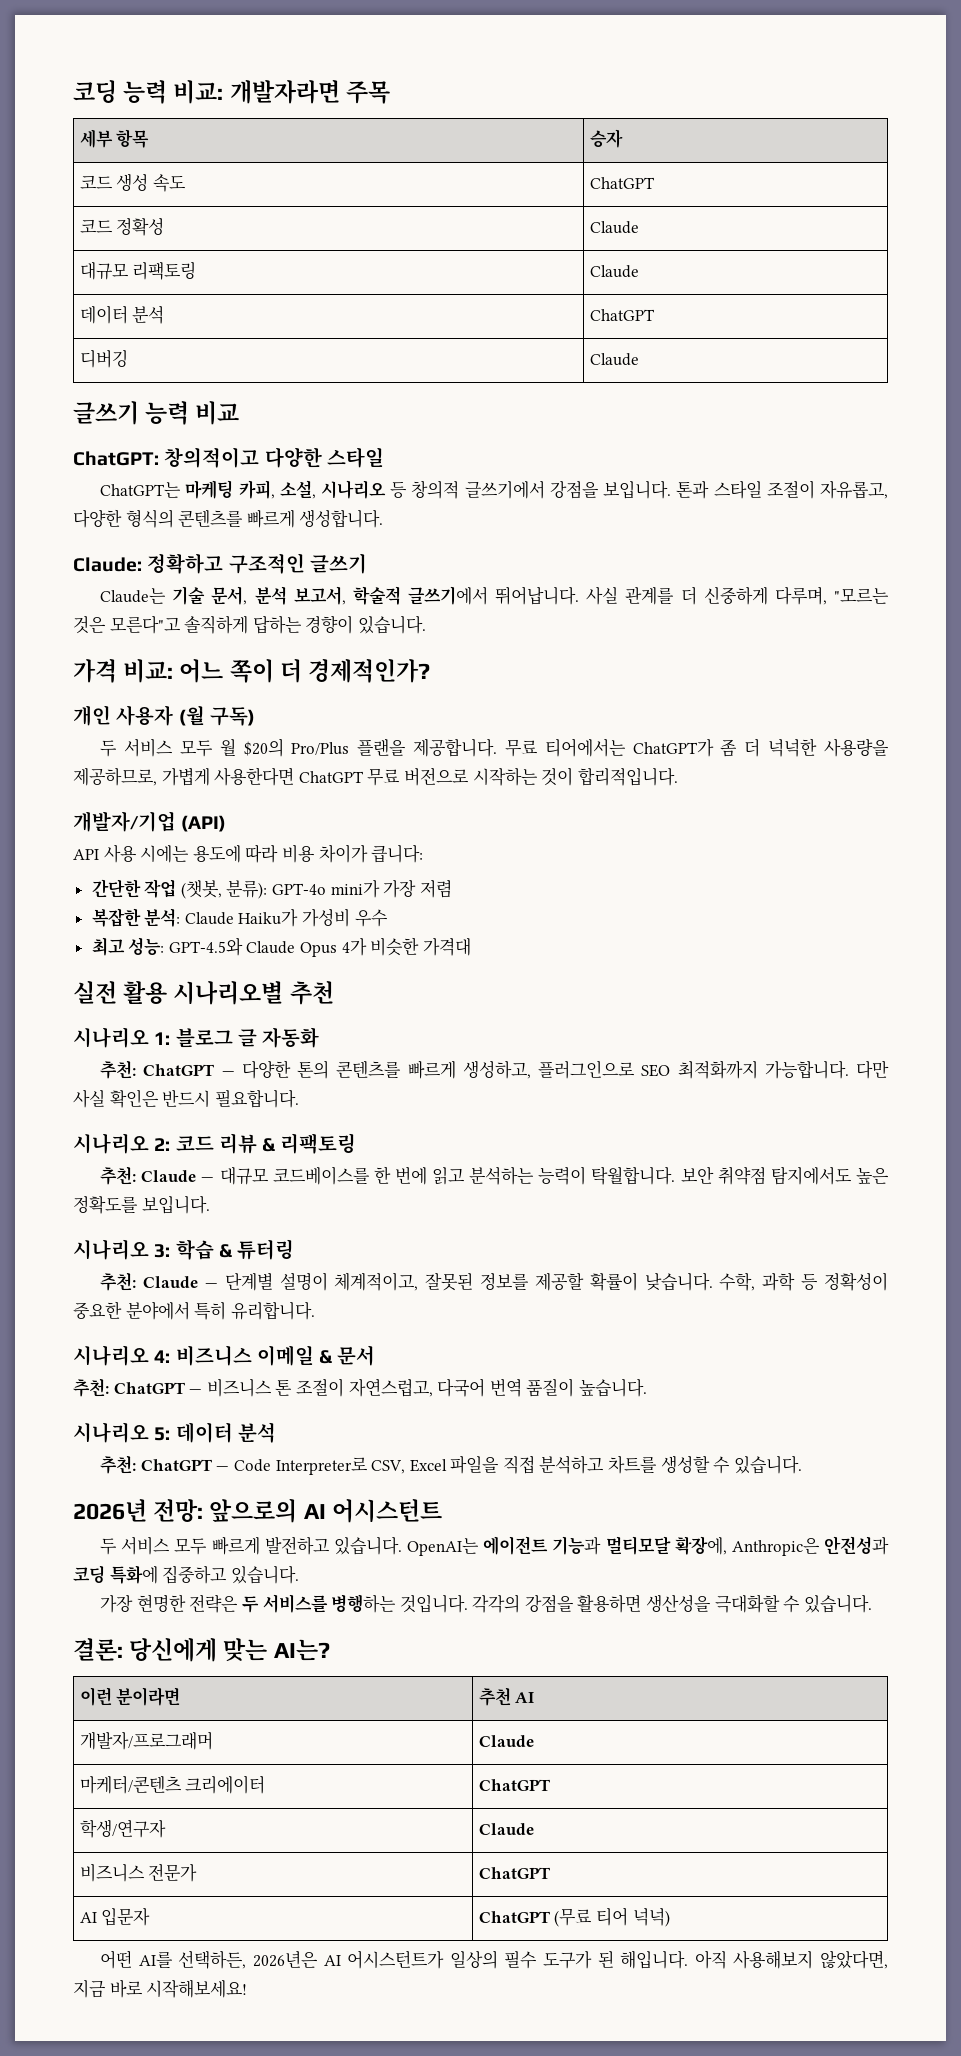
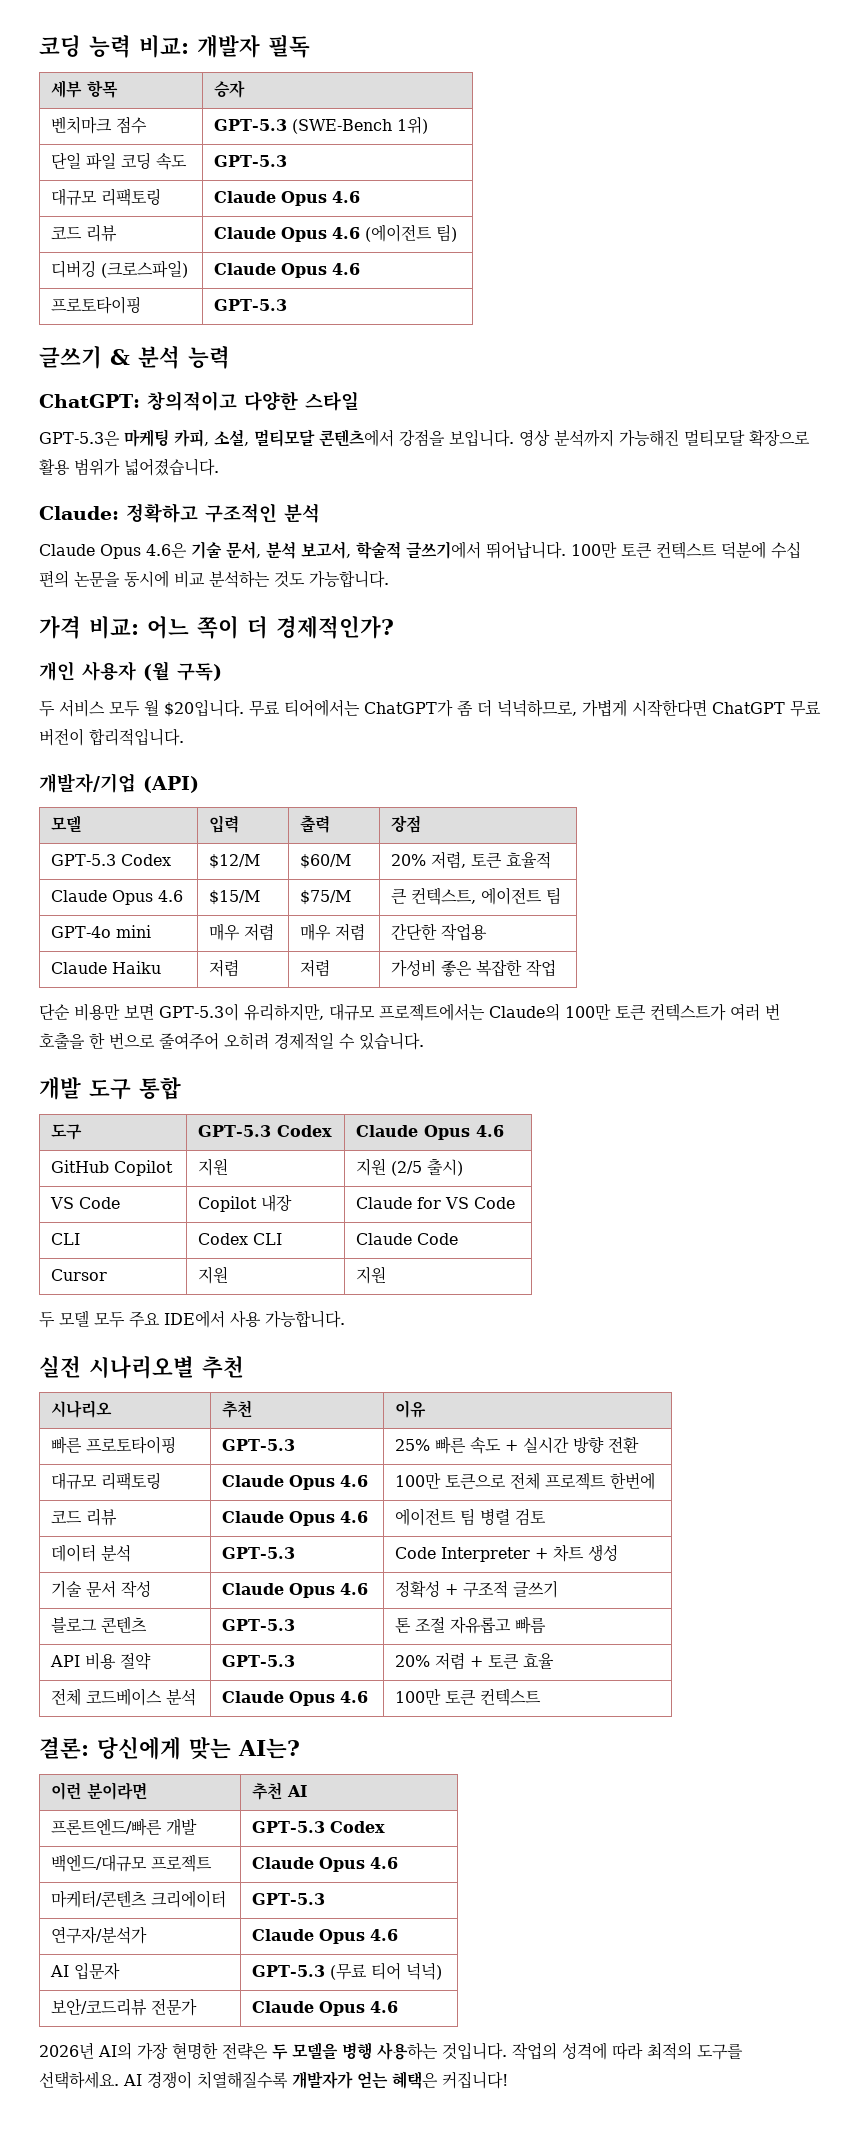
[229,80,390,104] 개발자라면 주목 -> [197,35,310,58] 개발자 필독
[79,173,187,192] [589,177,655,189] [79,218,165,236] [589,221,639,234] [79,261,197,280] [589,265,639,278] [79,305,165,324] [589,309,655,321] 코드 생성 속도 | ChatGPT // 코드 정확성 | Claude // 대규모 리팩토링 | Claude // 데이터 분석 | ChatGPT -> [51,116,148,134] [214,117,429,134] [51,152,188,170] [214,155,288,167] [51,188,162,206] [214,191,361,206] [51,224,118,242] [214,224,458,242] 벤치마크 점수 | GPT-5.3 (SWE-Bench 1위) // 단일 파일 코딩 속도 | GPT-5.3 // 대규모 리팩토링 | Claude Opus 4.6 // 코드 리뷰 | Claude Opus 4.6 (에이전트 팀)
[589,353,639,366] [73,401,240,425] | Claude // 글쓰기 능력 비교 -> [101,260,189,278] [214,263,361,278] [51,296,142,314] [214,299,288,311] [39,345,230,369] (크로스파일) | Claude Opus 4.6 // 프로토타이핑 | GPT-5.3 // 글쓰기 & 분석 능력
[100,482,182,498] ChatGPT는 -> [39,431,120,446] GPT-5.3은
[321,480,889,499] [73,509,384,528] 시나리오 등 창의적 글쓰기에서 강점을 보입니다. 톤과 스타일 조절이 자유롭고, 다양한 형식의 콘텐츠를 빠르게 생성합니다. -> [253,429,810,447] [39,458,219,476] 멀티모달 콘텐츠에서 강점을 보입니다. 영상 분석까지 가능해진 멀티모달 확장으로 활용 범위가 넓어졌습니다.
[309,553,367,574] [100,588,167,604] 글쓰기 // Claude는 -> [284,503,320,523] [39,543,187,559] 분석 // Claude Opus 4.6은
[586,586,890,605] [73,615,426,634] 사실 관계를 더 신중하게 다루며, "모르는 것은 모른다"고 솔직하게 답하는 경향이 있습니다. -> [571,541,801,559] [39,570,389,588] 100만 토큰 컨텍스트 덕분에 수십 편의 논문을 동시에 비교 분석하는 것도 가능합니다.
[243,738,498,757] $20의 Pro/Plus 플랜을 제공합니다. -> [164,699,244,717] $20입니다.
[768,738,889,757] [73,767,678,786] [73,811,227,832] [73,844,424,863] [91,879,452,899] [91,908,388,927] [91,937,471,957] [73,981,334,1005] [73,1027,320,1048] [100,1060,889,1079] [73,1089,299,1108] [73,1133,357,1154] [100,1166,889,1185] [73,1196,210,1214] [73,1239,295,1260] [100,1272,888,1291] [73,1301,315,1320] [73,1345,376,1366] [73,1378,647,1397] [73,1422,276,1443] [100,1455,802,1475] [73,1499,442,1523] [100,1536,889,1556] [73,1565,299,1584] [100,1594,872,1613] 넉넉한 사용량을 제공하므로, 가볍게 사용한다면 ChatGPT 무료 버전으로 시작하는 것이 합리적입니다. // 개발자/기업 (API) // API 사용 시에는 용도에 따라 비용 차이가 큽니다: // 간단한 작업 (챗봇, 분류): GPT-4o mini가 가장 저렴 // 복잡한 분석: Claude Haiku가 가성비 우수 // 최고 성능: GPT-4.5와 Claude Opus 4가 비슷한 가격대 // 실전 활용 시나리오별 추천 // 시나리오 1: 블로그 글 자동화 // 추천: ChatGPT — 다양한 톤의 콘텐츠를 빠르게 생성하고, 플러그인으로 SEO 최적화까지 가능합니다. 다만 사실 확인은 반드시 필요합니다. // 시나리오 2: 코드 리뷰 & 리팩토링 // 추천: Claude — 대규모 코드베이스를 한 번에 읽고 분석하는 능력이 탁월합니다. 보안 취약점 탐지에서도 높은 정확도를 보입니다. // 시나리오 3: 학습 & 튜터링 // 추천: Claude — 단계별 설명이 체계적이고, 잘못된 정보를 제공할 확률이 낮습니다. 수학, 과학 등 정확성이 중요한 분야에서 특히 유리합니다. // 시나리오 4: 비즈니스 이메일 & 문서 // 추천: ChatGPT — 비즈니스 톤 조절이 자연스럽고, 다국어 번역 품질이 높습니다. // 시나리오 5: 데이터 분석 // 추천: ChatGPT — Code Interpreter로 CSV, Excel 파일을 직접 분석하고 차트를 생성할 수 있습니다. // 2026년 전망: 앞으로의 AI 어시스턴트 // 두 서비스 모두 빠르게 발전하고 있습니다. OpenAI는 에이전트 기능과 멀티모달 확장에, Anthropic은 안전성과 코딩 특화에 집중하고 있습니다. // 가장 현명한 전략은 두 서비스를 병행하는 것입니다. 각각의 강점을 활용하면 생산성을 극대화할 수 있습니다. -> [497,699,821,717] [39,728,184,746] [39,773,199,793] [51,815,82,832] [209,815,240,833] [300,815,331,833] [391,815,422,833] [51,854,172,866] [209,854,261,869] [300,854,352,869] [391,851,552,869] [51,890,184,905] [209,890,261,905] [300,890,352,905] [391,887,562,905] [51,925,152,938] [209,923,275,941] [300,923,366,941] [391,923,488,941] [51,961,162,974] [209,959,240,977] [300,959,331,977] [391,959,557,977] [39,1003,780,1021] [39,1032,424,1050] [39,1077,181,1100] [51,1124,83,1140] [198,1125,333,1137] [356,1125,505,1140] [51,1160,174,1176] [198,1158,229,1176] [356,1158,464,1176] [50,1197,121,1209] [198,1194,293,1212] [356,1197,516,1209] [51,1233,81,1245] [198,1233,283,1245] [356,1233,459,1245] [51,1269,108,1281] [198,1266,229,1284] [356,1266,387,1284] [39,1310,345,1328] [39,1355,244,1379] [51,1400,113,1418] [222,1400,253,1418] [395,1400,427,1418] [51,1436,177,1454] [222,1439,296,1451] [395,1436,640,1454] [51,1472,162,1490] [222,1475,369,1490] [395,1472,656,1490] [51,1508,118,1526] [222,1511,369,1526] [395,1508,547,1526] [51,1544,132,1562] [222,1547,296,1559] [395,1544,619,1562] [51,1580,152,1598] [222,1583,369,1598] [395,1580,559,1598] [51,1616,148,1633] [222,1619,296,1631] [395,1616,547,1634] [50,1652,152,1670] [222,1655,296,1667] [395,1652,555,1670] [51,1688,197,1706] [222,1691,369,1706] [395,1688,542,1706] 넉넉하므로, 가볍게 시작한다면 ChatGPT 무료 버전이 합리적입니다. // 개발자/기업 (API) // 모델 | 입력 | 출력 | 장점 // GPT-5.3 Codex | $12/M | $60/M | 20% 저렴, 토큰 효율적 // Claude Opus 4.6 | $15/M | $75/M | 큰 컨텍스트, 에이전트 팀 // GPT-4o mini | 매우 저렴 | 매우 저렴 | 간단한 작업용 // Claude Haiku | 저렴 | 저렴 | 가성비 좋은 복잡한 작업 // 단순 비용만 보면 GPT-5.3이 유리하지만, 대규모 프로젝트에서는 Claude의 100만 토큰 컨텍스트가 여러 번 호출을 한 번으로 줄여주어 오히려 경제적일 수 있습니다. // 개발 도구 통합 // 도구 | GPT-5.3 Codex | Claude Opus 4.6 // GitHub Copilot | 지원 | 지원 (2/5 출시) // VS Code | Copilot 내장 | Claude for VS Code // CLI | Codex CLI | Claude Code // Cursor | 지원 | 지원 // 두 모델 모두 주요 IDE에서 사용 가능합니다. // 실전 시나리오별 추천 // 시나리오 | 추천 | 이유 // 빠른 프로토타이핑 | GPT-5.3 | 25% 빠른 속도 + 실시간 방향 전환 // 대규모 리팩토링 | Claude Opus 4.6 | 100만 토큰으로 전체 프로젝트 한번에 // 코드 리뷰 | Claude Opus 4.6 | 에이전트 팀 병렬 검토 // 데이터 분석 | GPT-5.3 | Code Interpreter + 차트 생성 // 기술 문서 작성 | Claude Opus 4.6 | 정확성 + 구조적 글쓰기 // 블로그 콘텐츠 | GPT-5.3 | 톤 조절 자유롭고 빠름 // API 비용 절약 | GPT-5.3 | 20% 저렴 + 토큰 효율 // 전체 코드베이스 분석 | Claude Opus 4.6 | 100만 토큰 컨텍스트
[79,1731,213,1750] [478,1735,534,1747] 개발자/프로그래머 | Claude -> [51,1818,198,1836] [252,1821,386,1833] [51,1854,213,1872] [252,1857,399,1872] 프론트엔드/빠른 개발 | GPT-5.3 Codex // 백엔드/대규모 프로젝트 | Claude Opus 4.6
[478,1779,550,1791] [79,1819,166,1838] [478,1823,534,1835] [79,1863,198,1882] [478,1867,550,1879] ChatGPT // 학생/연구자 | Claude // 비즈니스 전문가 | ChatGPT -> [252,1893,326,1905] [51,1926,148,1944] [252,1929,399,1944] GPT-5.3 // 연구자/분석가 | Claude Opus 4.6
[478,1911,550,1923] ChatGPT -> [252,1965,326,1977] GPT-5.3
[100,1950,889,1969] [73,1979,248,1998] // 어떤 AI를 선택하든, 2026년은 AI 어시스턴트가 일상의 필수 도구가 된 해입니다. 아직 사용해보지 않았다면, 지금 바로 시작해보세요! -> [51,1998,198,2016] [252,2001,399,2016] [39,2042,743,2060] [39,2071,508,2089] // 보안/코드리뷰 전문가 | Claude Opus 4.6 // 2026년 AI의 가장 현명한 전략은 두 모델을 병행 사용하는 것입니다. 작업의 성격에 따라 최적의 도구를 선택하세요. AI 경쟁이 치열해질수록 개발자가 얻는 혜택은 커집니다!

